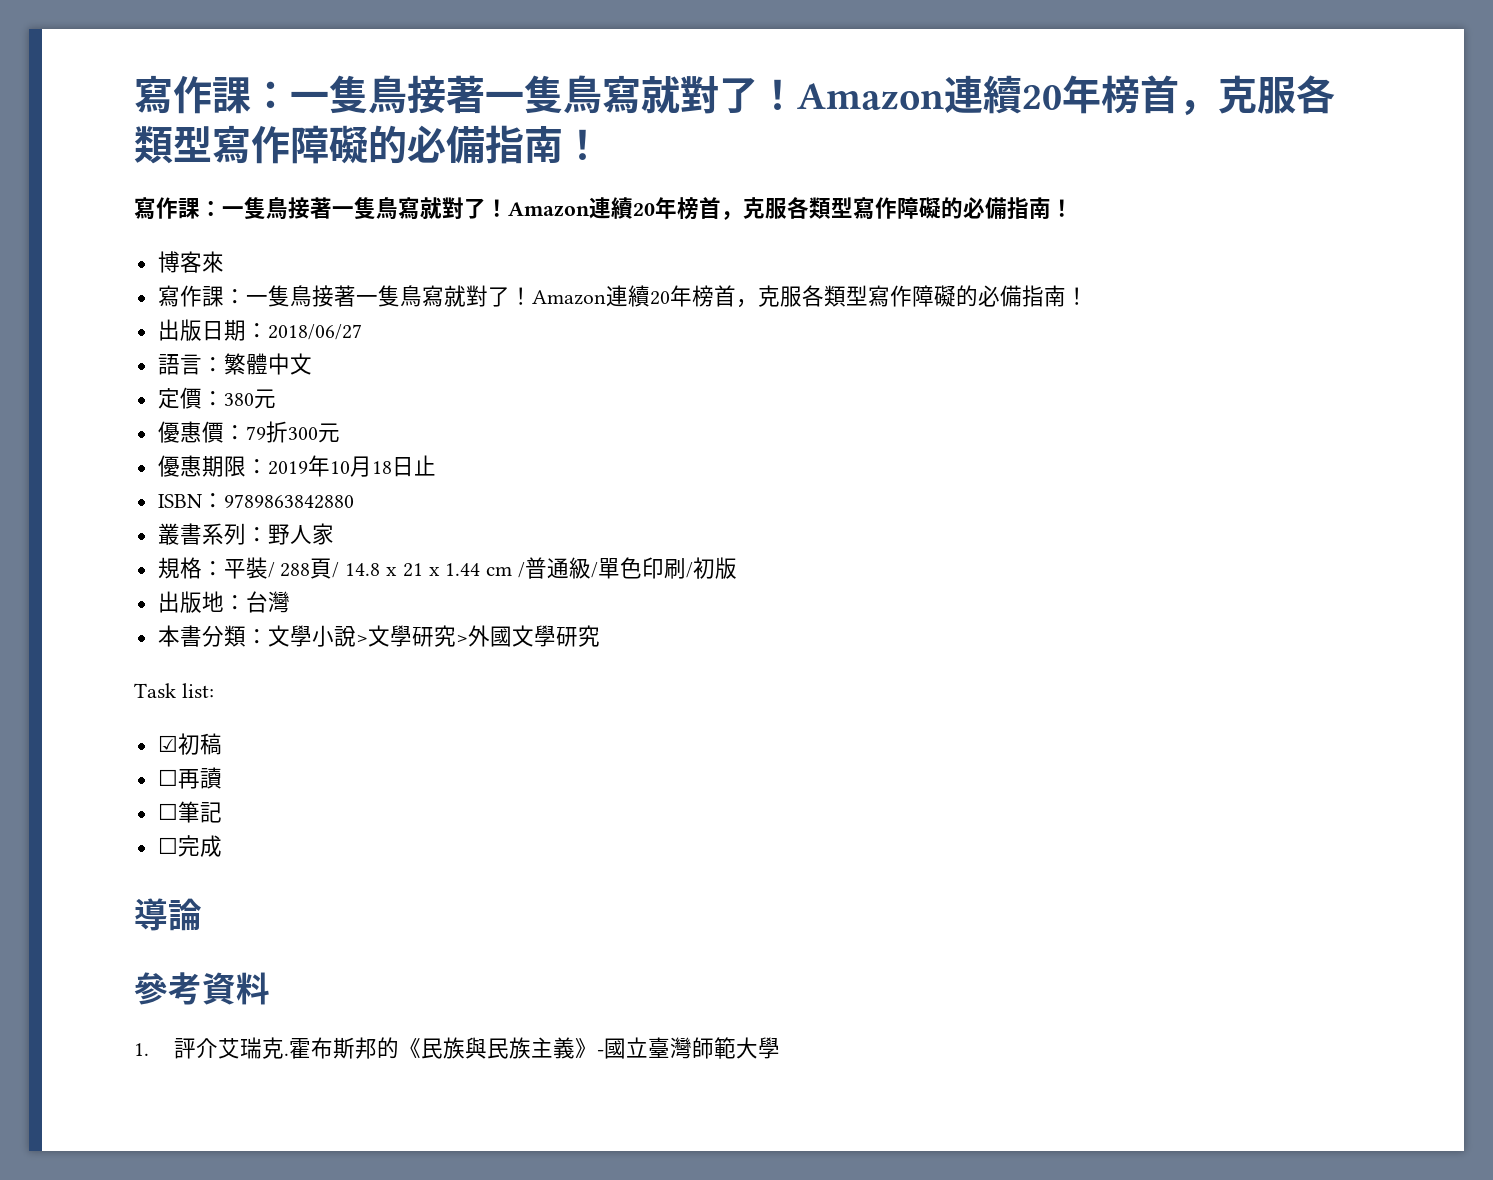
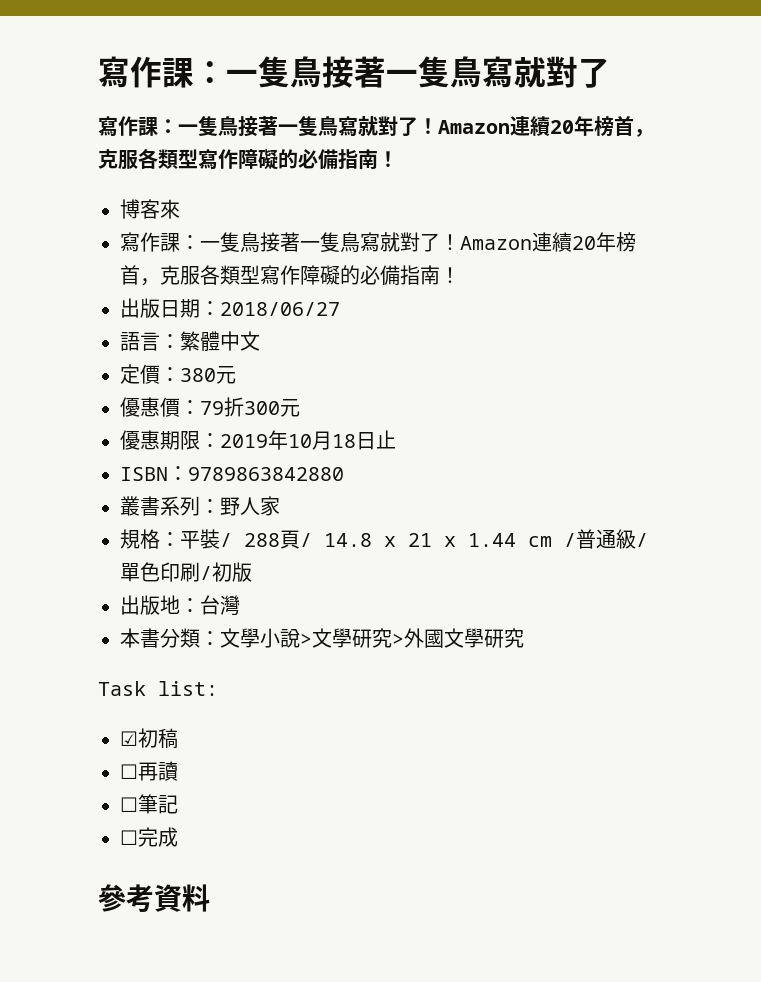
[134,75,1335,116] [134,125,602,164] 寫作課：一隻鳥接著一隻鳥寫就對了！Amazon連續20年榜首，克服各類型寫作障礙的必備指南！ -> [98,56,610,88] 寫作課：一隻鳥接著一隻鳥寫就對了
[134,898,202,931] // 導論 -> (178, 837) none
[134,1037,781,1059] // 1.評介艾瑞克.霍布斯邦的《民族與民族主義》-國立臺灣師範大學 -> (210, 898) none

